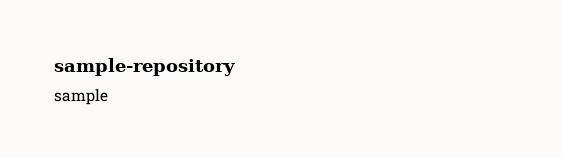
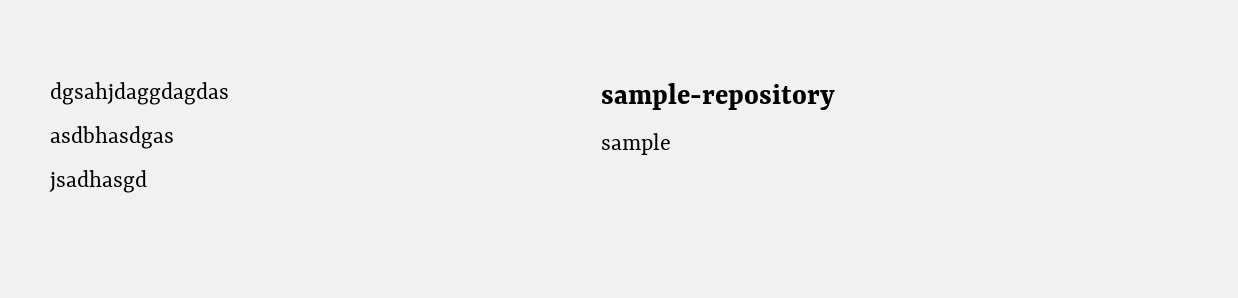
(54, 67) none -> [50,82,229,105] [50,126,174,149] [49,170,147,193] dgsahjdaggdagdas // asdbhasdgas // jsadhasgd //

